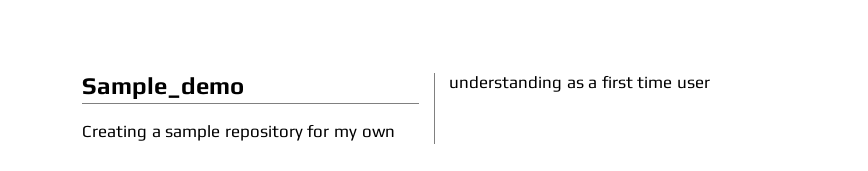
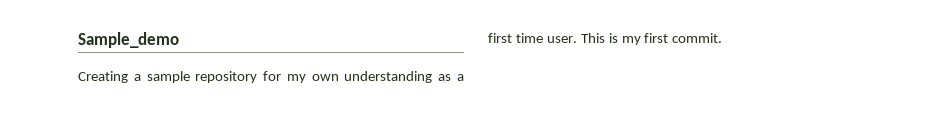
[676,79,710,89] user -> [546,33,723,45] user. This is my first commit.

